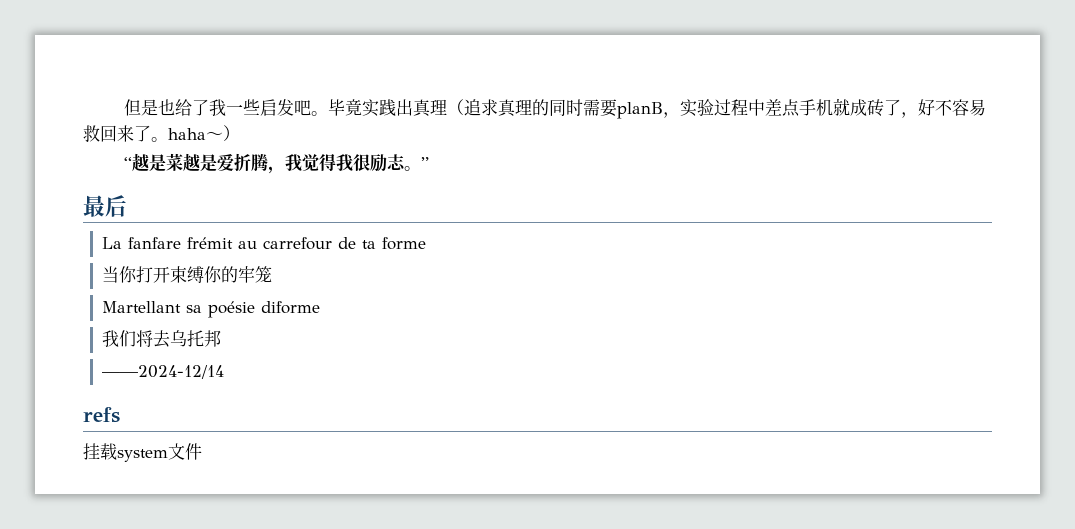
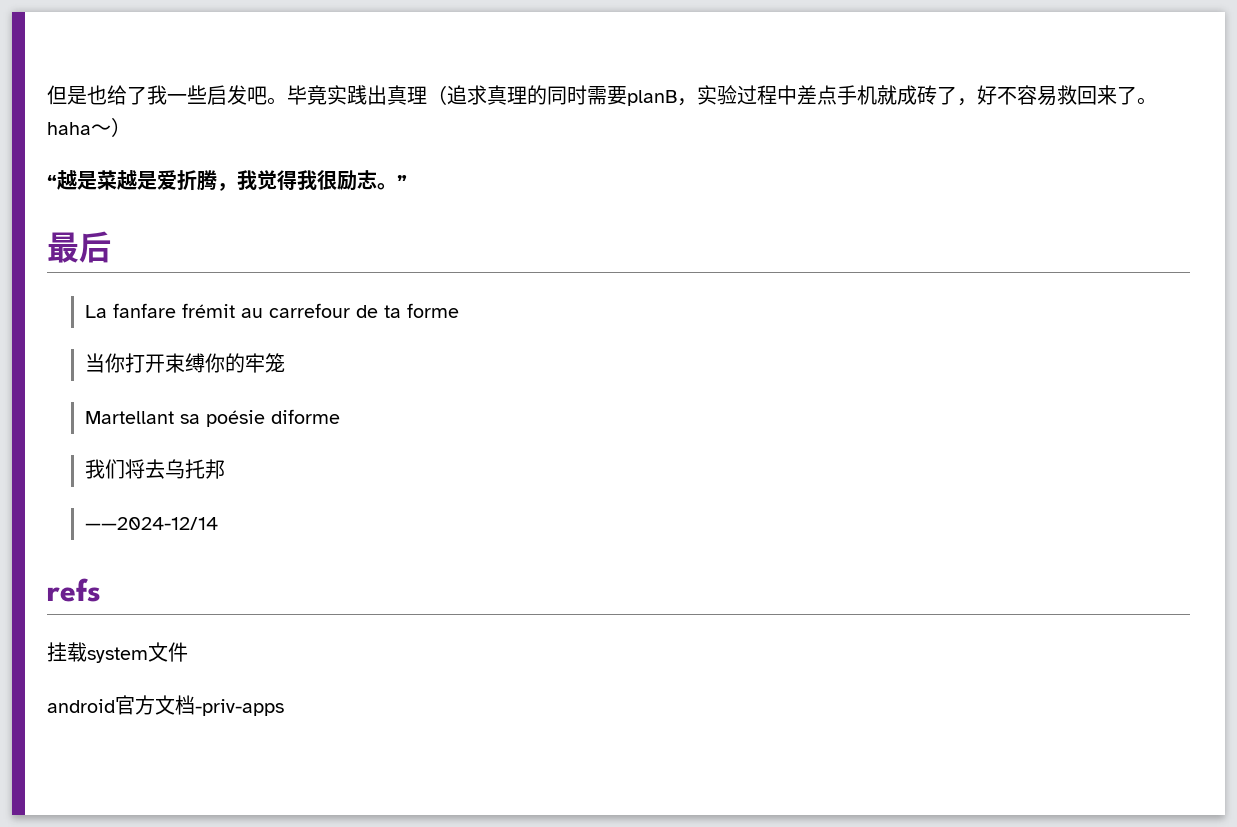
(202, 451) none -> [47,695,284,716] // android官方文档-priv-apps

